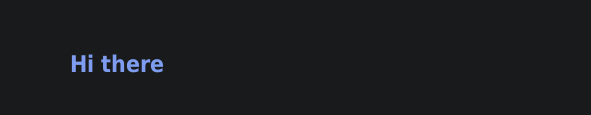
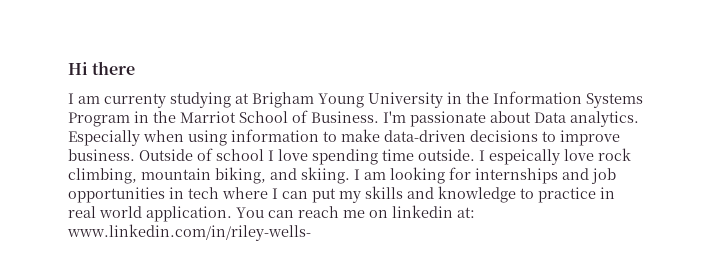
(164, 63) none -> [68,91,643,108] [68,110,639,127] [68,129,620,146] [68,148,631,165] [68,167,616,184] [68,186,615,203] [68,205,475,222] [67,224,311,241] // I am currenty studying at Brigham Young University in the Information Systems Program in the Marriot School of Business. I'm passionate about Data analytics. Especially when using information to make data-driven decisions to improve business. Outside of school I love spending time outside. I espeically love rock climbing, mountain biking, and skiing. I am looking for internships and job opportunities in tech where I can put my skills and knowledge to practice in real world application. You can reach me on linkedin at: www.linkedin.com/in/riley-wells-

